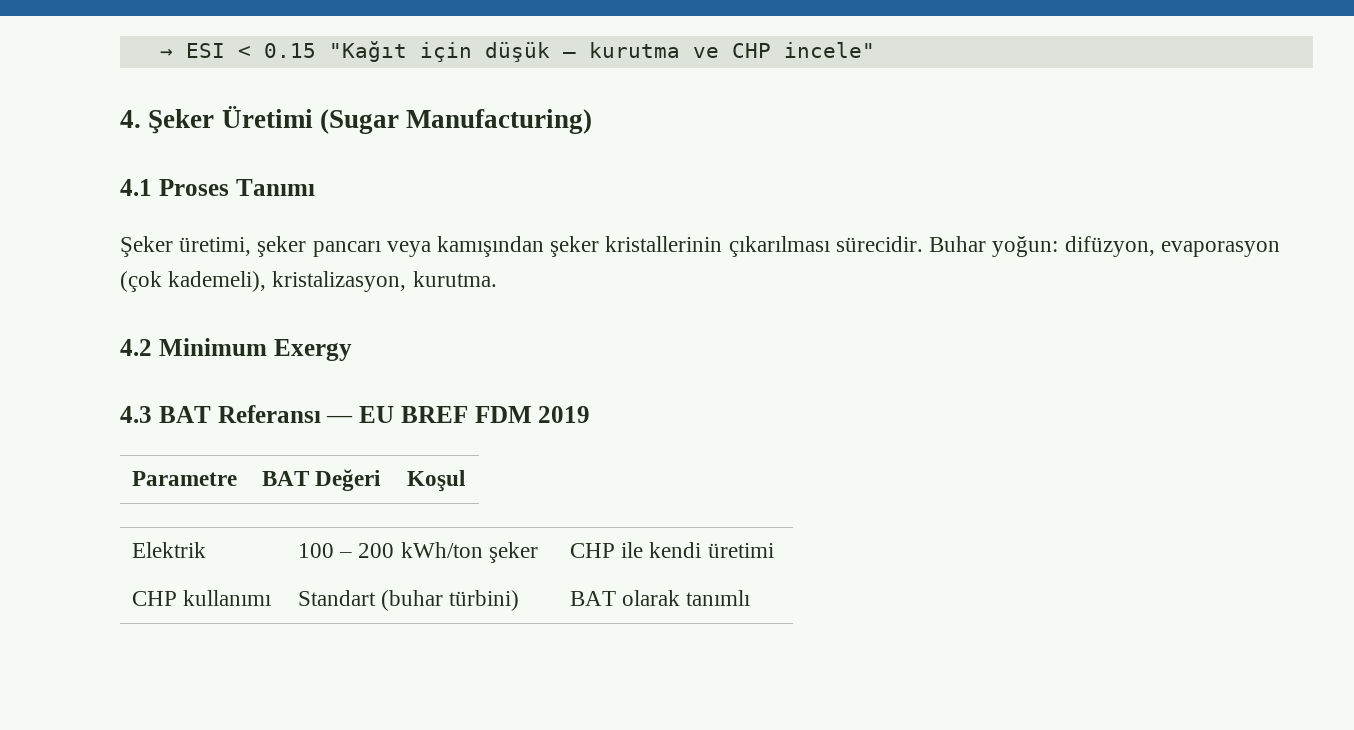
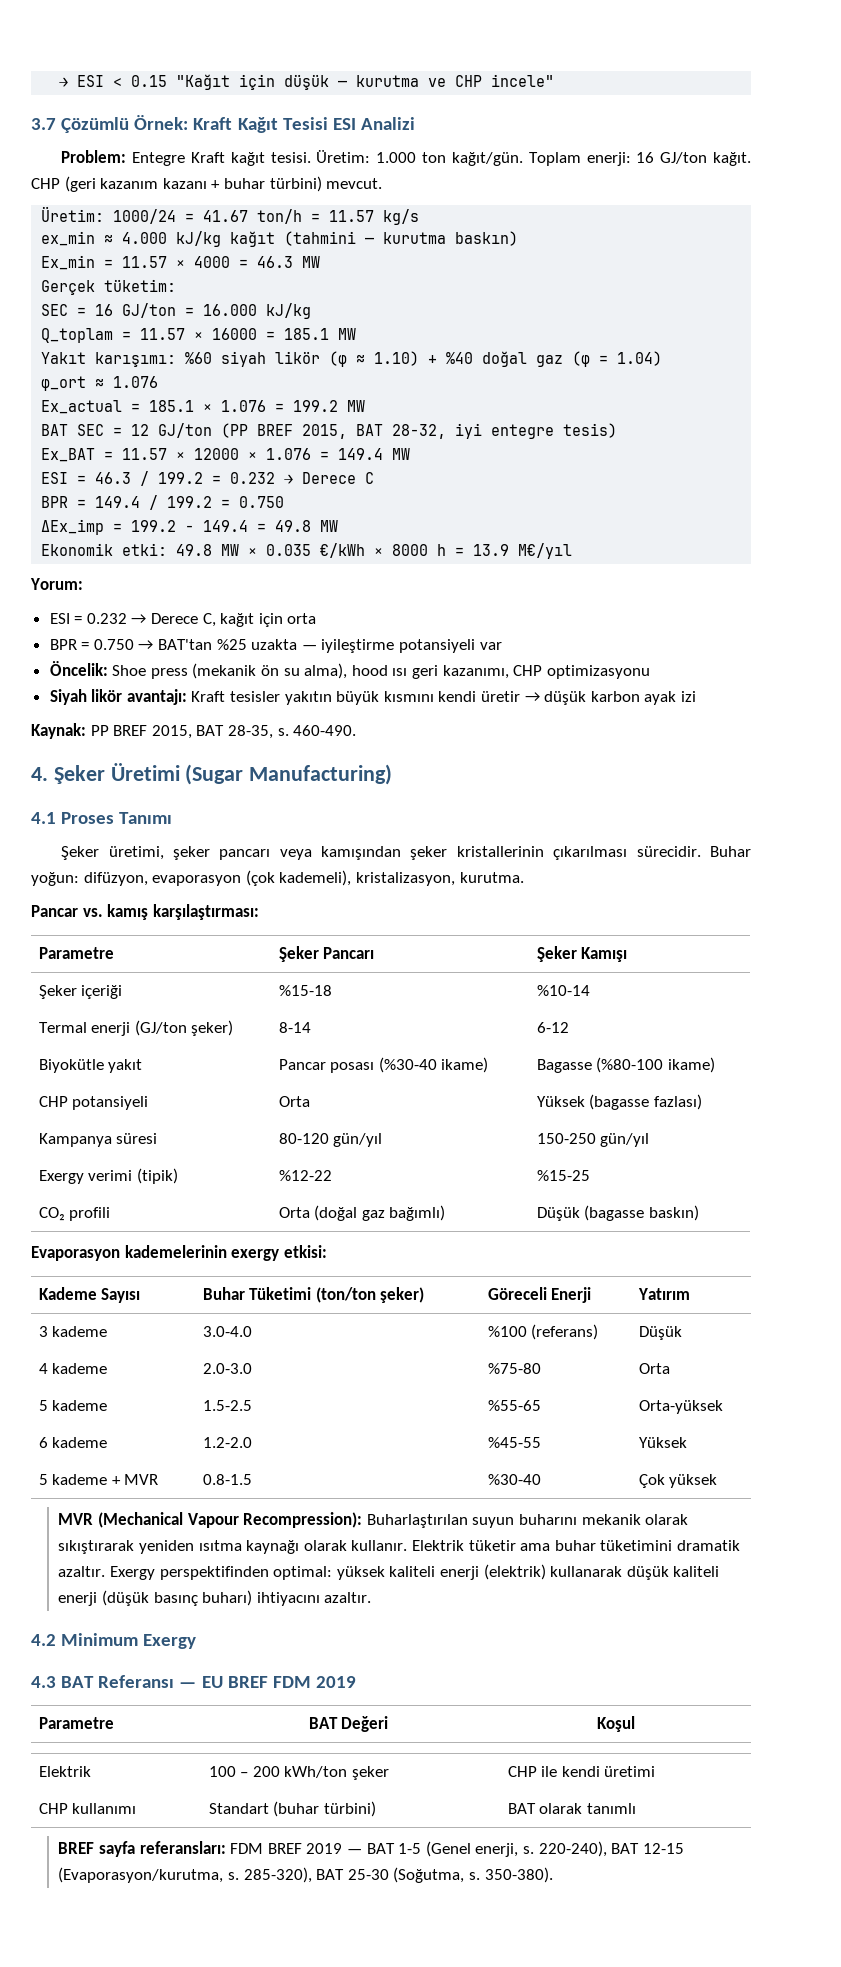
(875, 50) none -> [31,115,415,133] [61,150,751,166] [31,176,383,192] [41,206,420,225] [41,231,519,247] [41,255,321,270] [41,279,177,295] [41,303,312,319] [41,328,357,343] [41,351,663,367] [41,376,159,391] [41,400,366,414] [41,423,618,439] [41,448,411,462] [41,471,375,486] [41,495,285,510] [41,519,339,535] [41,543,573,559] [30,578,83,590] [49,613,317,627] [49,639,502,653] [49,661,650,679] [49,689,696,705] [31,723,357,739] // 3.7 Çözümlü Örnek: Kraft Kağıt Tesisi ESI Analizi // Problem: Entegre Kraft kağıt tesisi. Üretim: 1.000 ton kağıt/gün. Toplam enerji: 16 GJ/ton kağıt. CHP (geri kazanım kazanı + buhar türbini) mevcut. // Üretim: 1000/24 = 41.67 ton/h = 11.57 kg/s // ex_min ≈ 4.000 kJ/kg kağıt (tahmini — kurutma baskın) // Ex_min = 11.57 × 4000 = 46.3 MW // Gerçek tüketim: // SEC = 16 GJ/ton = 16.000 kJ/kg // Q_toplam = 11.57 × 16000 = 185.1 MW // Yakıt karışımı: %60 siyah likör (φ ≈ 1.10) + %40 doğal gaz (φ = 1.04) // φ_ort ≈ 1.076 // Ex_actual = 185.1 × 1.076 = 199.2 MW // BAT SEC = 12 GJ/ton (PP BREF 2015, BAT 28-32, iyi entegre tesis) // Ex_BAT = 11.57 × 12000 × 1.076 = 149.4 MW // ESI = 46.3 / 199.2 = 0.232 → Derece C // BPR = 149.4 / 199.2 = 0.750 // ΔEx_imp = 199.2 − 149.4 = 49.8 MW // Ekonomik etki: 49.8 MW × 0.035 €/kWh × 8000 h = 13.9 M€/yıl // Yorum: // ESI = 0.232 → Derece C, kağıt için orta // BPR = 0.750 → BAT'tan %25 uzakta — iyileştirme potansiyeli var // Öncelik: Shoe press (mekanik ön su alma), hood ısı geri kazanımı, CHP optimizasyonu // Siyah likör avantajı: Kraft tesisler yakıtın büyük kısmını kendi üretir → düşük karbon ayak izi // Kaynak: PP BREF 2015, BAT 28-35, s. 460-490.
(497, 279) none -> [31,904,259,920] [38,947,114,959] [278,946,375,962] [536,946,628,962] [38,985,123,999] [278,985,332,996] [536,985,590,996] [38,1020,234,1036] [278,1022,311,1033] [536,1022,569,1033] [38,1059,143,1073] [278,1057,489,1073] [536,1057,715,1073] [38,1096,149,1110] [278,1096,310,1107] [536,1094,702,1110] [38,1133,158,1147] [278,1133,383,1147] [536,1133,650,1147] [38,1168,178,1184] [278,1170,332,1181] [536,1170,590,1181] [38,1207,111,1221] [278,1205,446,1221] [536,1205,699,1221] [31,1245,327,1261] [38,1287,141,1303] [202,1287,425,1303] [487,1287,592,1303] [637,1288,690,1300] [38,1326,108,1337] [202,1326,252,1337] [487,1324,599,1340] [638,1326,682,1340] [38,1363,108,1374] [202,1363,252,1374] [487,1363,541,1374] [638,1363,670,1374] [38,1400,108,1411] [202,1400,252,1411] [487,1400,541,1411] [638,1400,723,1414] [38,1437,108,1448] [202,1437,252,1448] [487,1437,541,1448] [638,1437,687,1448] [38,1474,159,1485] [202,1474,252,1485] [487,1474,541,1485] [638,1474,718,1488] [58,1512,689,1528] [58,1540,740,1554] [58,1564,720,1580] [58,1590,372,1606] // Pancar vs. kamış karşılaştırması: // Parametre | Şeker Pancarı | Şeker Kamışı // Şeker içeriği | %15-18 | %10-14 // Termal enerji (GJ/ton şeker) | 8-14 | 6-12 // Biyokütle yakıt | Pancar posası (%30-40 ikame) | Bagasse (%80-100 ikame) // CHP potansiyeli | Orta | Yüksek (bagasse fazlası) // Kampanya süresi | 80-120 gün/yıl | 150-250 gün/yıl // Exergy verimi (tipik) | %12-22 | %15-25 // CO₂ profili | Orta (doğal gaz bağımlı) | Düşük (bagasse baskın) // Evaporasyon kademelerinin exergy etkisi: // Kademe Sayısı | Buhar Tüketimi (ton/ton şeker) | Göreceli Enerji | Yatırım // 3 kademe | 3.0-4.0 | %100 (referans) | Düşük // 4 kademe | 2.0-3.0 | %75-80 | Orta // 5 kademe | 1.5-2.5 | %55-65 | Orta-yüksek // 6 kademe | 1.2-2.0 | %45-55 | Yüksek // 5 kademe + MVR | 0.8-1.5 | %30-40 | Çok yüksek // MVR (Mechanical Vapour Recompression): Buharlaştırılan suyun buharını mekanik olarak sıkıştırarak yeniden ısıtma kaynağı olarak kullanır. Elektrik tüketir ama buhar tüketimini dramatik azaltır. Exergy perspektifinden optimal: yüksek kaliteli enerji (elektrik) kullanarak düşük kaliteli enerji (düşük basınç buharı) ihtiyacını azaltır.
(751, 598) none -> [58,1841,684,1857] [58,1867,553,1883] // BREF sayfa referansları: FDM BREF 2019 — BAT 1-5 (Genel enerji, s. 220-240), BAT 12-15 (Evaporasyon/kurutma, s. 285-320), BAT 25-30 (Soğutma, s. 350-380).

